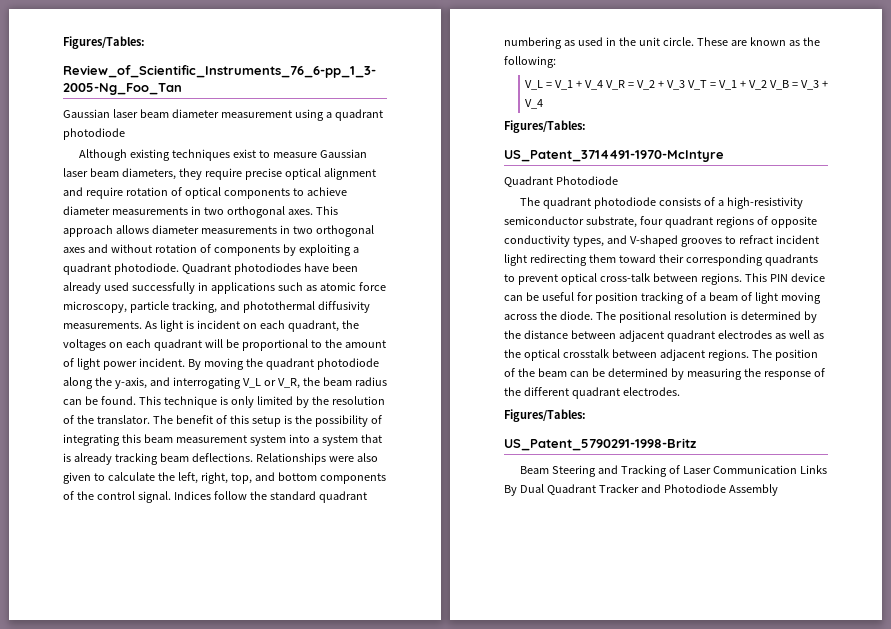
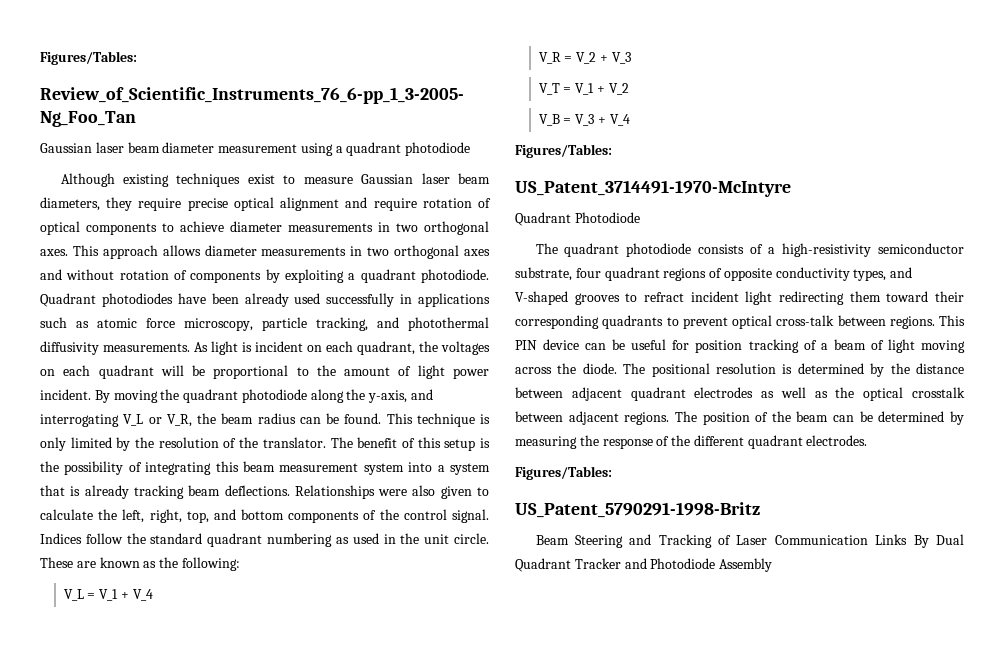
(604, 85) none -> (153, 595) //
(686, 85) none -> (631, 58) //
(767, 85) none -> (629, 89) //

